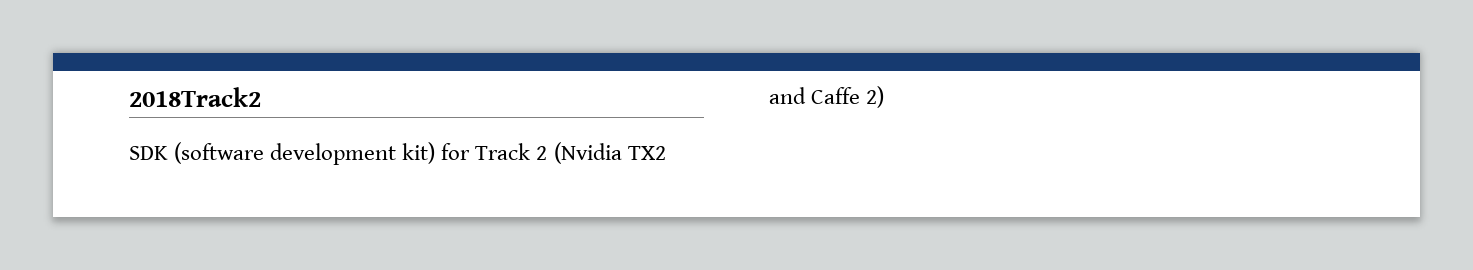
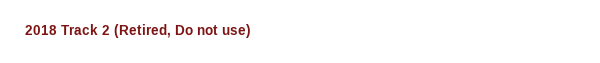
[129,87,261,107] [129,142,666,165] [769,86,885,108] 2018Track2 // SDK (software development kit) for Track 2 (Nvidia TX2 and Caffe 2) -> [25,24,251,38] 2018 Track 2 (Retired, Do not use)

